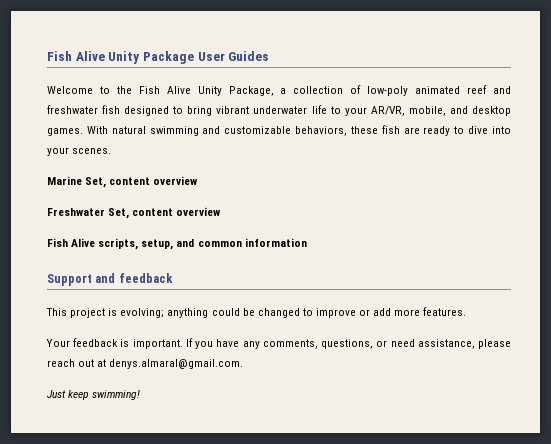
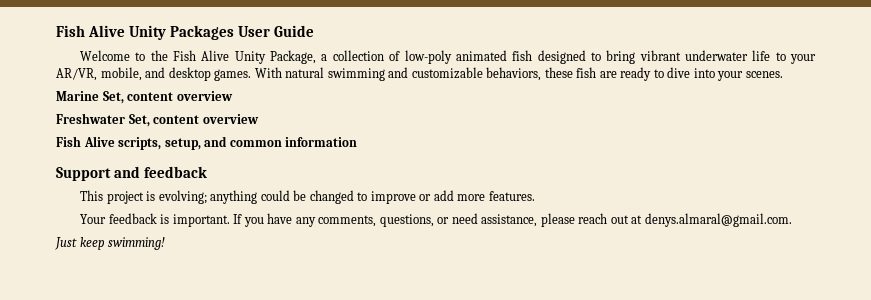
[47,51,270,64] Fish Alive Unity Package User Guides -> [56,25,315,40] Fish Alive Unity Packages User Guide
[467,85,511,94] [47,105,98,114] reef and freshwater -> (507, 55) none

